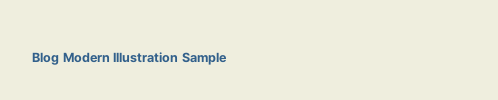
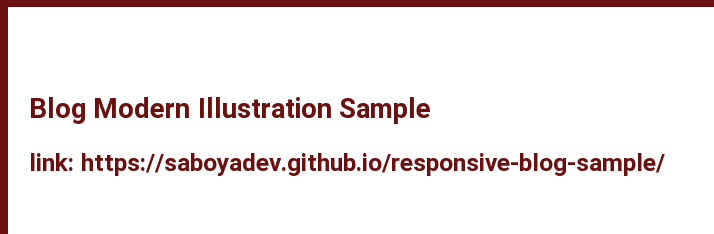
(227, 58) none -> [29,153,665,176] // link: https://saboyadev.github.io/responsive-blog-sample/

